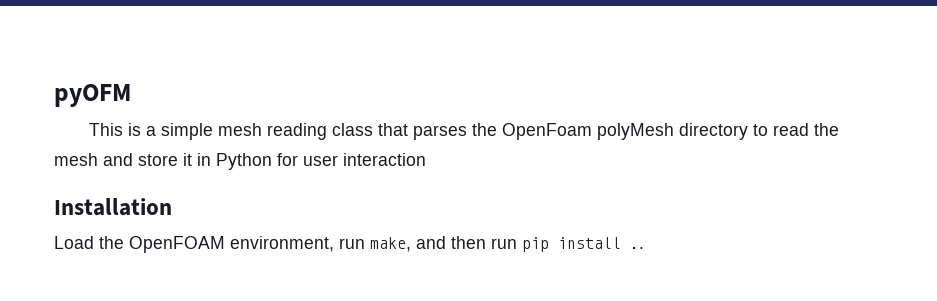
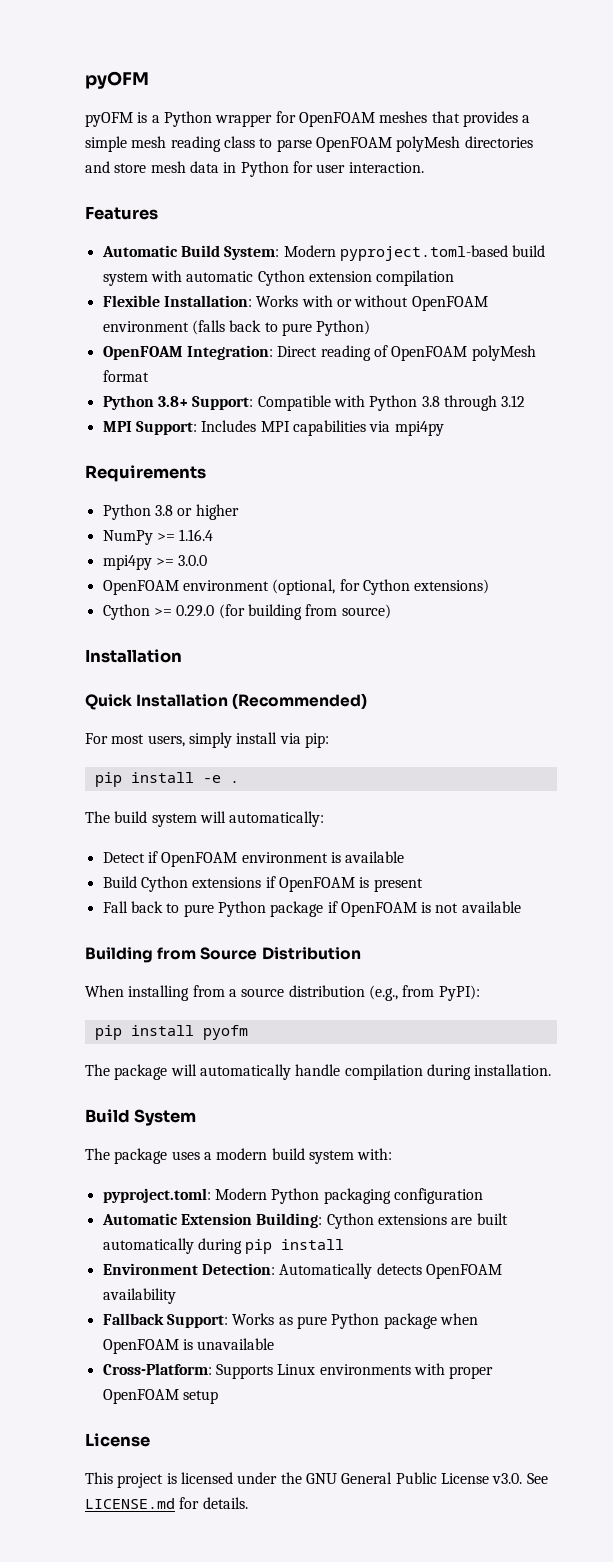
[88,123,123,136] This -> [85,112,133,127] pyOFM
[160,123,839,140] [54,153,426,170] [54,198,172,216] [54,236,644,253] simple mesh reading class that parses the OpenFoam polyMesh directory to read the mesh and store it in Python for user interaction // Installation // Load the OpenFOAM environment, run make, and then run pip install .. -> [163,111,531,127] [85,136,533,152] [85,161,424,177] [85,206,158,220] [101,245,546,261] [102,270,455,286] [102,295,488,311] [102,320,371,336] [102,345,536,361] [102,370,149,382] [102,395,526,411] [102,420,444,436] [85,465,206,482] [102,504,239,520] [102,529,214,545] [102,555,208,570] [102,579,490,595] [102,604,391,620] [85,649,182,663] [85,693,368,710] [85,732,329,748] [94,772,239,787] [85,811,325,827] [102,851,405,867] [102,876,423,892] [102,901,521,917] [85,947,361,963] [85,985,480,1001] [94,1025,248,1040] [85,1064,552,1080] [85,1109,197,1126] [85,1148,393,1164] [102,1188,483,1204] [101,1213,508,1229] [102,1238,345,1254] [102,1263,502,1279] [102,1288,176,1304] [102,1313,478,1329] [102,1338,275,1354] [102,1363,494,1379] [102,1389,218,1404] [85,1433,150,1447] [85,1472,548,1488] [85,1497,248,1509] Python wrapper for OpenFOAM meshes that provides a simple mesh reading class to parse OpenFOAM polyMesh directories and store mesh data in Python for user interaction. // Features // Automatic Build System: Modern pyproject.toml-based build system with automatic Cython extension compilation // Flexible Installation: Works with or without OpenFOAM environment (falls back to pure Python) // OpenFOAM Integration: Direct reading of OpenFOAM polyMesh format // Python 3.8+ Support: Compatible with Python 3.8 through 3.12 // MPI Support: Includes MPI capabilities via mpi4py // Requirements // Python 3.8 or higher // NumPy >= 1.16.4 // mpi4py >= 3.0.0 // OpenFOAM environment (optional, for Cython extensions) // Cython >= 0.29.0 (for building from source) // Installation // Quick Installation (Recommended) // For most users, simply install via pip: // pip install -e . // The build system will automatically: // Detect if OpenFOAM environment is available // Build Cython extensions if OpenFOAM is present // Fall back to pure Python package if OpenFOAM is not available // Building from Source Distribution // When installing from a source distribution (e.g., from PyPI): // pip install pyofm // The package will automatically handle compilation during installation. // Build System // The package uses a modern build system with: // pyproject.toml: Modern Python packaging configuration // Automatic Extension Building: Cython extensions are built automatically during pip install // Environment Detection: Automatically detects OpenFOAM availability // Fallback Support: Works as pure Python package when OpenFOAM is unavailable // Cross-Platform: Supports Linux environments with proper OpenFOAM setup // License // This project is licensed under the GNU General Public License v3.0. See LICENSE.md for details.

